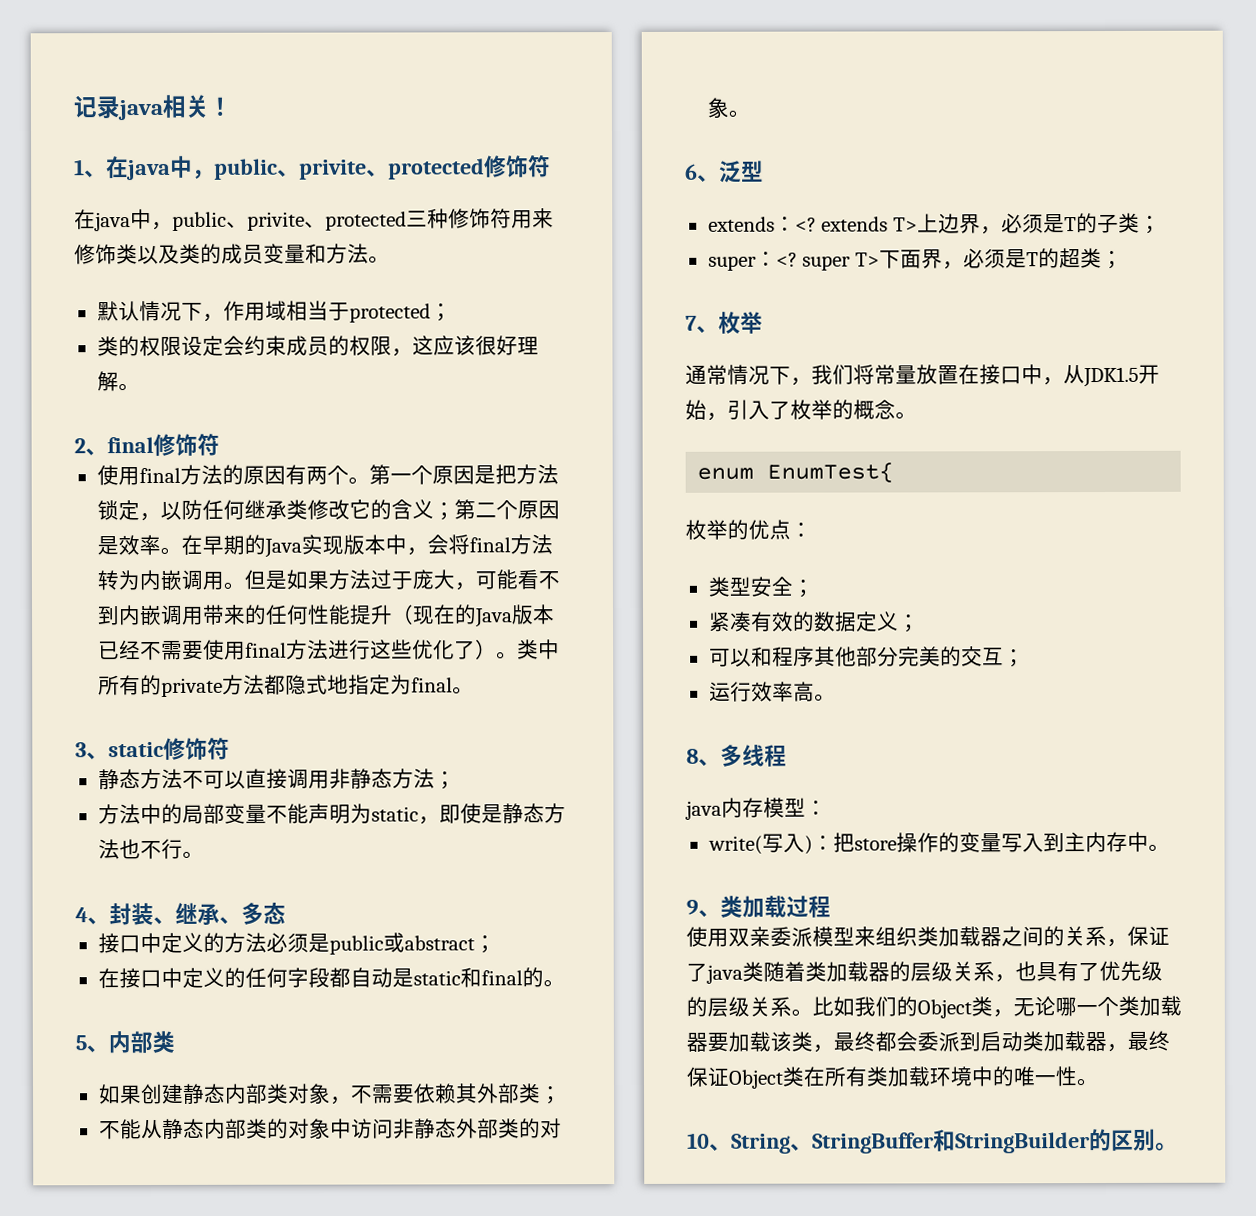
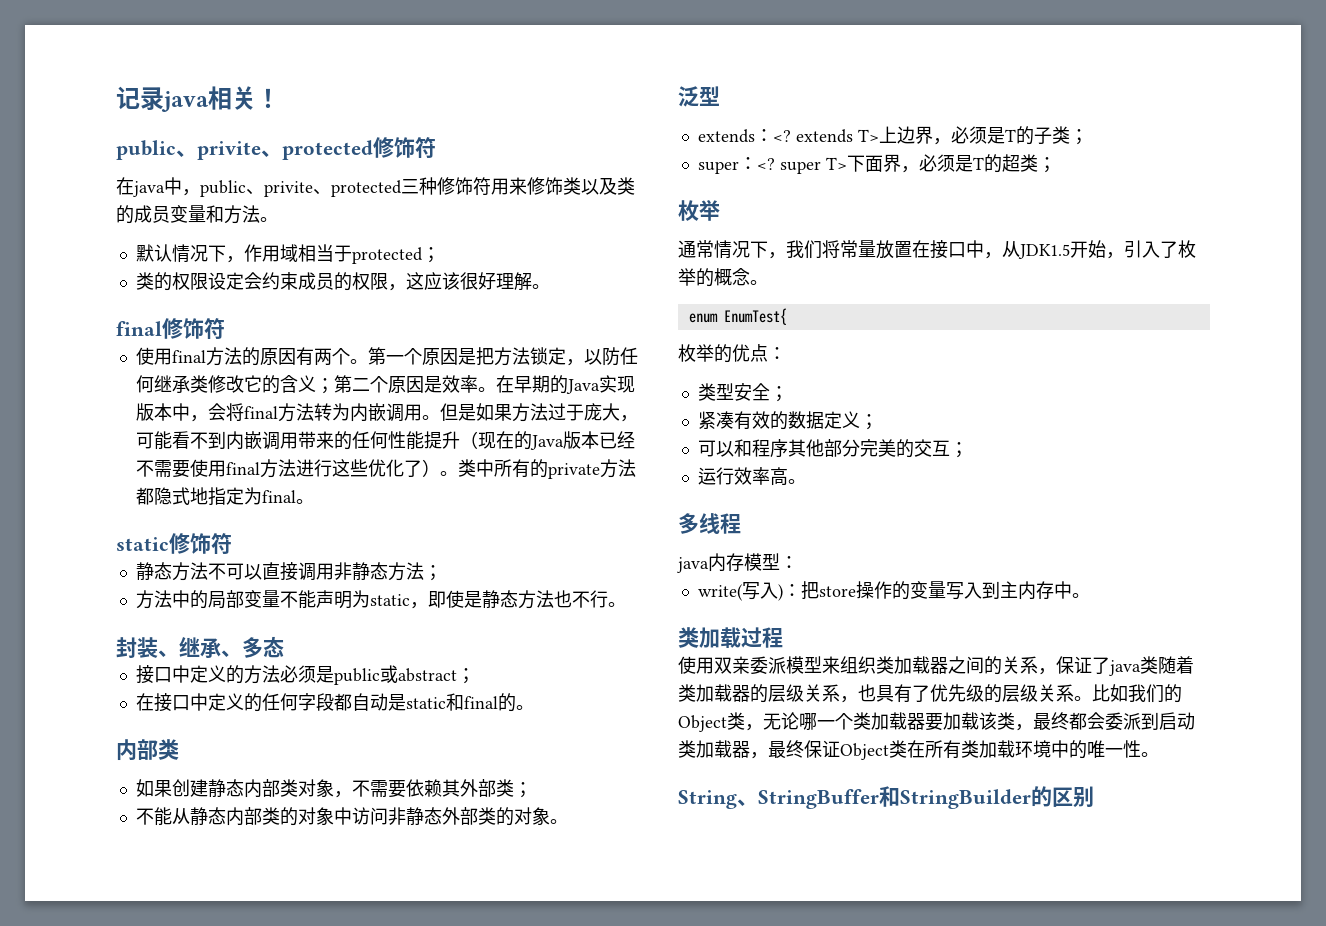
[74,155,215,181] 1、在java中， -> (280, 98) none
[74,438,108,456] 2、 -> (550, 286) none
[75,742,109,760] 3、 -> (314, 501) none
[75,907,110,925] 4、 -> (626, 604) none
[75,1035,109,1053] 5、 -> (534, 707) none
[685,163,720,182] 6、 -> (568, 821) none
[685,315,719,333] 7、 -> (1056, 165) none
[686,748,721,766] 8、 -> (806, 481) none
[686,899,721,917] 9、 -> (1090, 595) none
[687,1132,732,1151] 10、 -> (1159, 754) none
[1155,1142,1178,1151] 。 -> (1094, 797) none

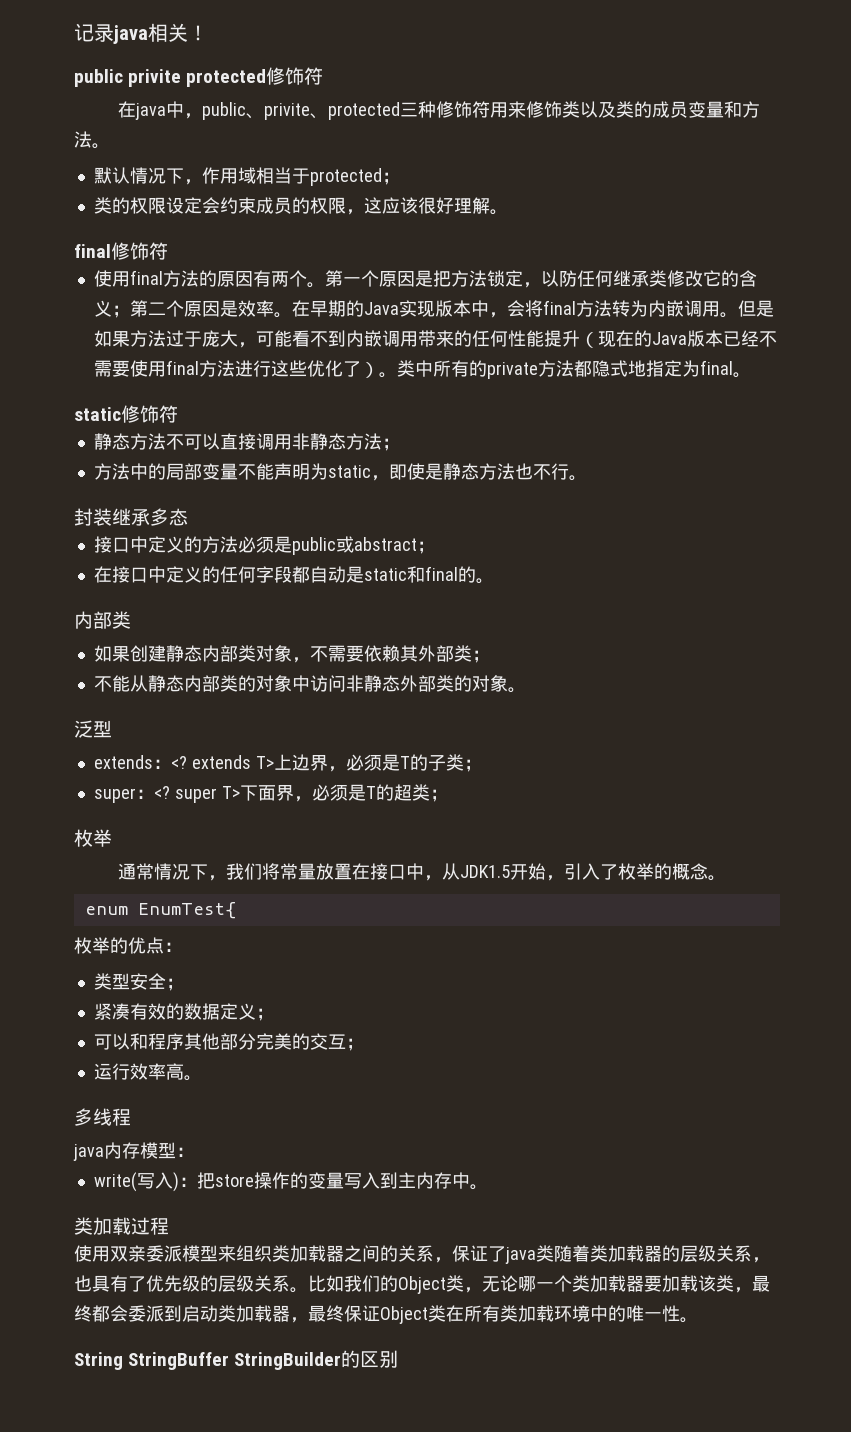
[176,141,282,160] 、privite、 -> [128,69,182,87] privite
[158,636,242,658] 、继承、 -> [112,508,150,526] 继承
[737,786,900,809] 、StringBuffer和 -> [128,1352,230,1370] StringBuffer

